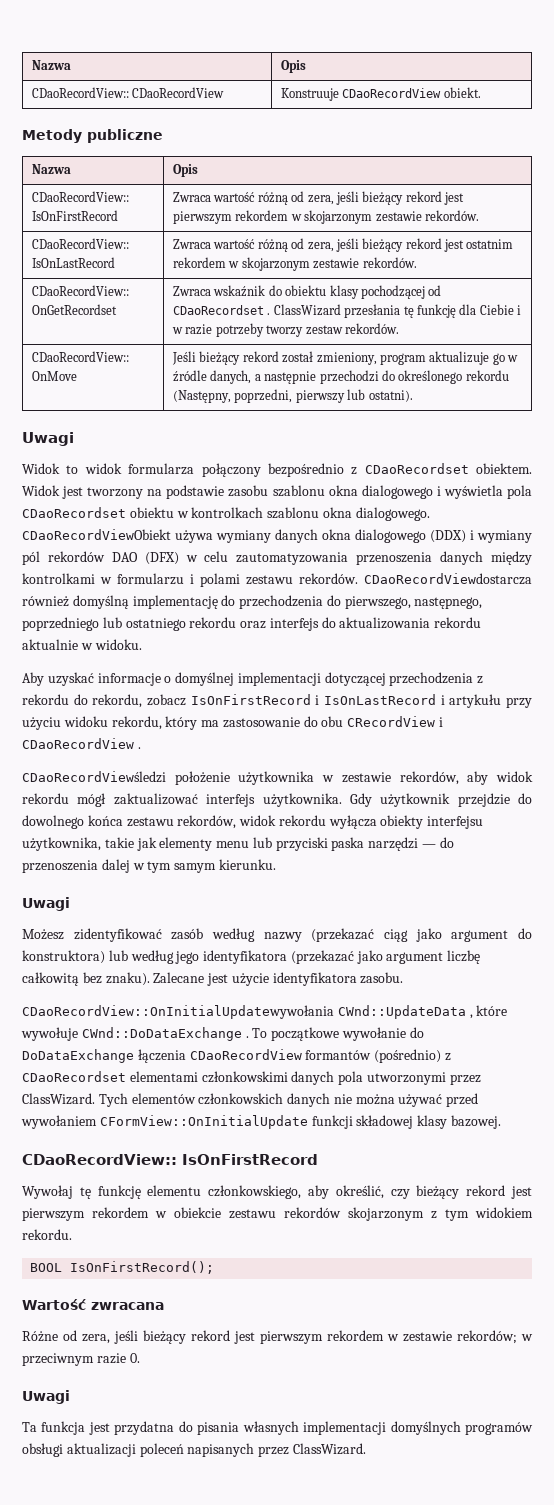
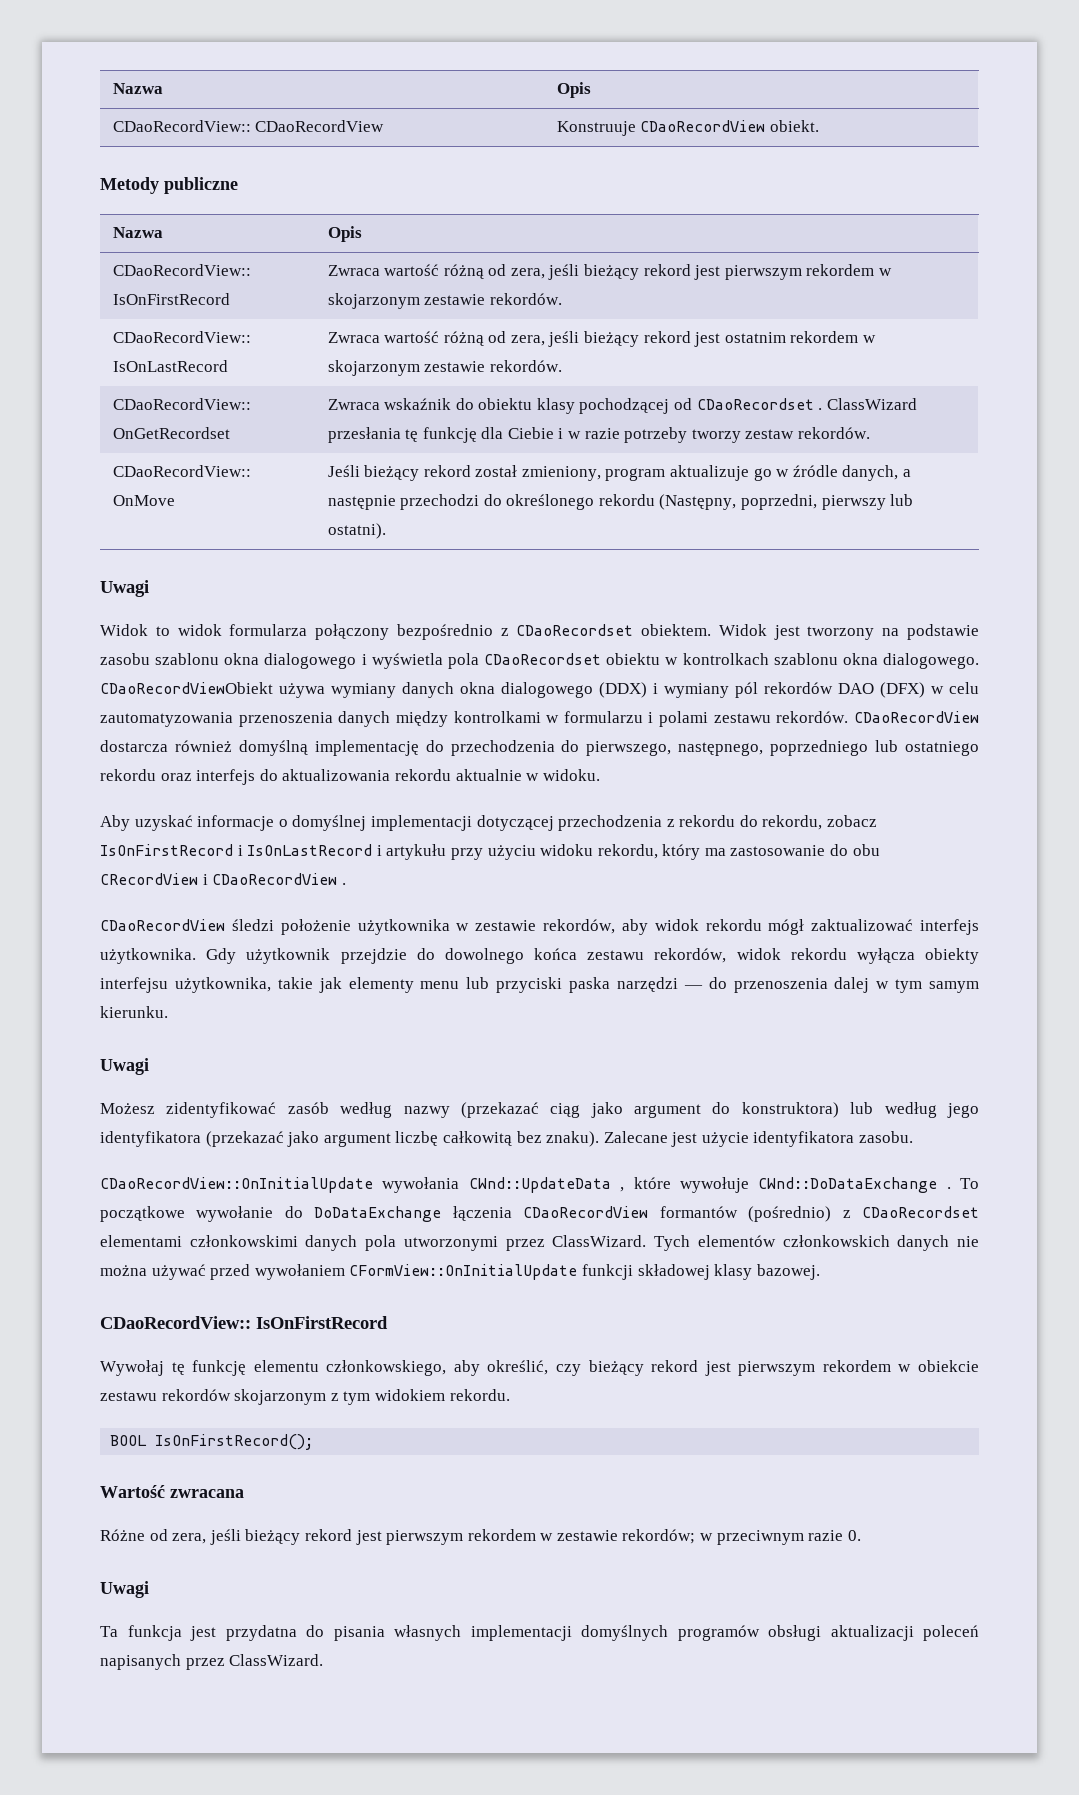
[364,573,532,585] CDaoRecordViewdostarcza -> [853,711,979,723] [100,740,168,752] CDaoRecordView dostarcza
[22,771,166,783] CDaoRecordViewśledzi -> [100,919,274,931] CDaoRecordView śledzi
[22,1005,334,1019] CDaoRecordView::OnInitialUpdatewywołania -> [100,1177,460,1193] CDaoRecordView::OnInitialUpdate wywołania

